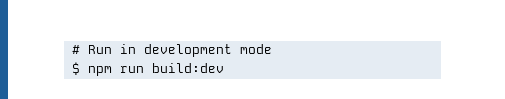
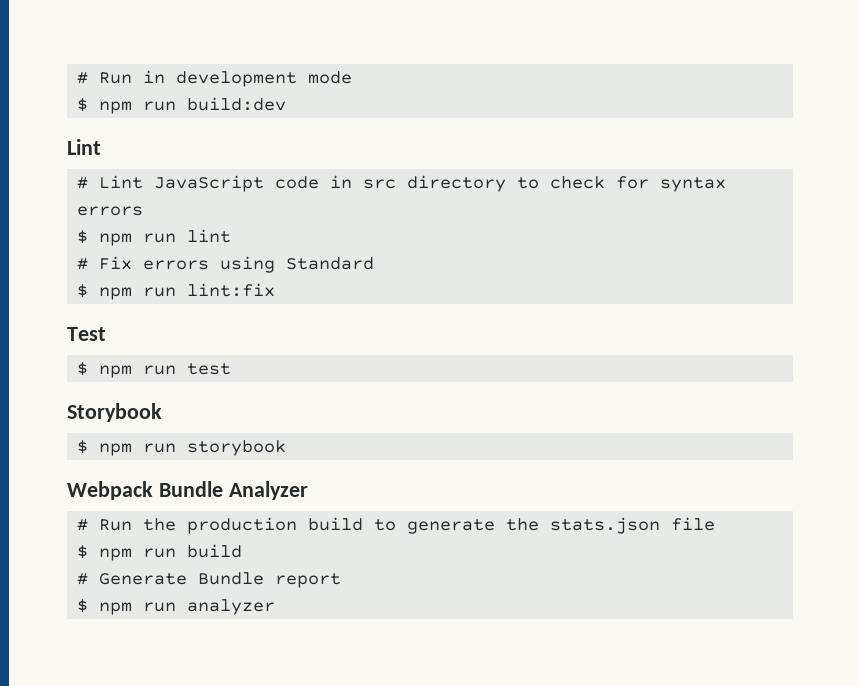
(224, 68) none -> [67,139,101,155] [77,175,727,192] [77,206,144,216] [77,229,232,246] [77,256,375,273] [77,283,276,300] [67,327,106,341] [77,362,232,378] [67,403,162,422] [77,440,287,456] [67,481,308,500] [77,517,716,534] [77,544,243,561] [77,572,342,588] [77,599,276,615] // Lint // # Lint JavaScript code in src directory to check for syntax errors // $ npm run lint // # Fix errors using Standard // $ npm run lint:fix // Test // $ npm run test // Storybook // $ npm run storybook // Webpack Bundle Analyzer // # Run the production build to generate the stats.json file // $ npm run build // # Generate Bundle report // $ npm run analyzer

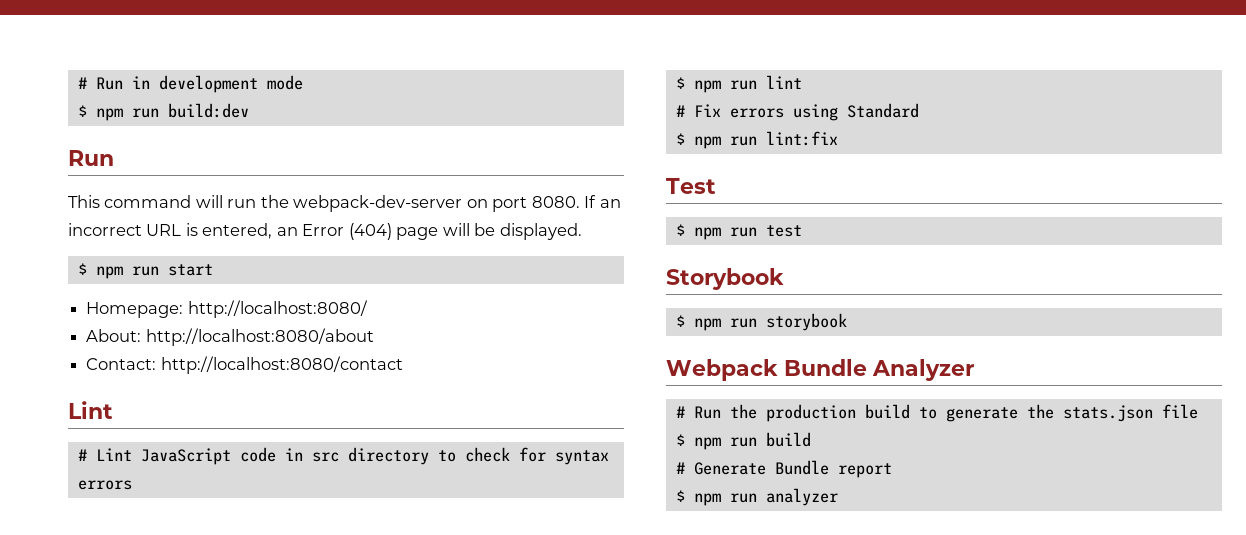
(287, 104) none -> [68,150,114,166] [68,195,621,212] [68,223,582,240] [77,263,213,279] [86,300,368,318] [86,328,374,346] [86,356,403,374] // Run // This command will run the webpack-dev-server on port 8080. If an incorrect URL is entered, an Error (404) page will be displayed. // $ npm run start // Homepage: http://localhost:8080/ // About: http://localhost:8080/about // Contact: http://localhost:8080/contact

